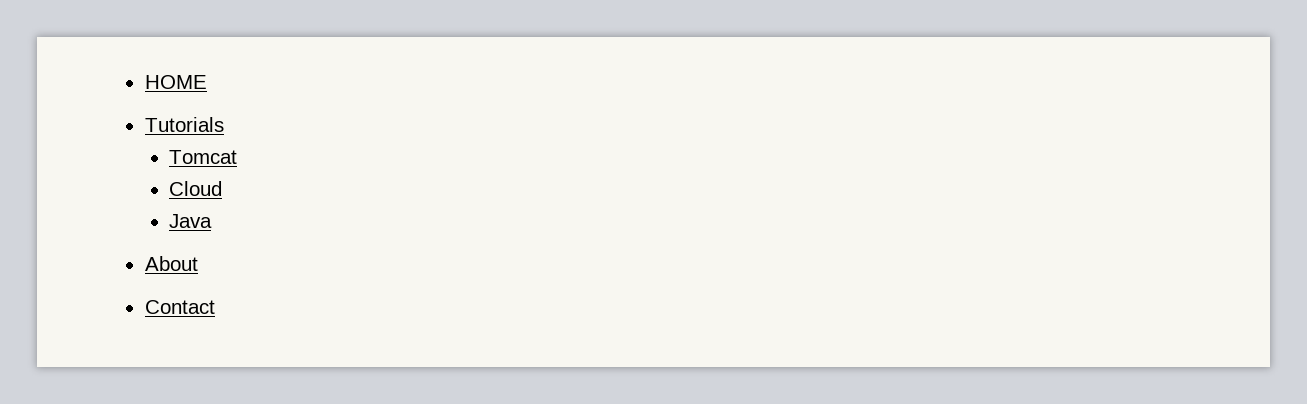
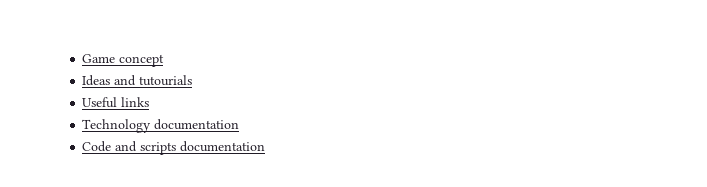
[144,75,207,89] [144,117,224,132] [169,150,238,164] [169,181,223,196] [169,214,213,228] [144,256,198,271] [144,300,215,314] HOME // Tutorials // Tomcat // Cloud // Java // About // Contact -> [82,54,165,67] [82,75,193,86] [82,97,150,108] [82,119,240,133] [82,141,266,155] Game concept // Ideas and tutourials // Useful links // Technology documentation // Code and scripts documentation

